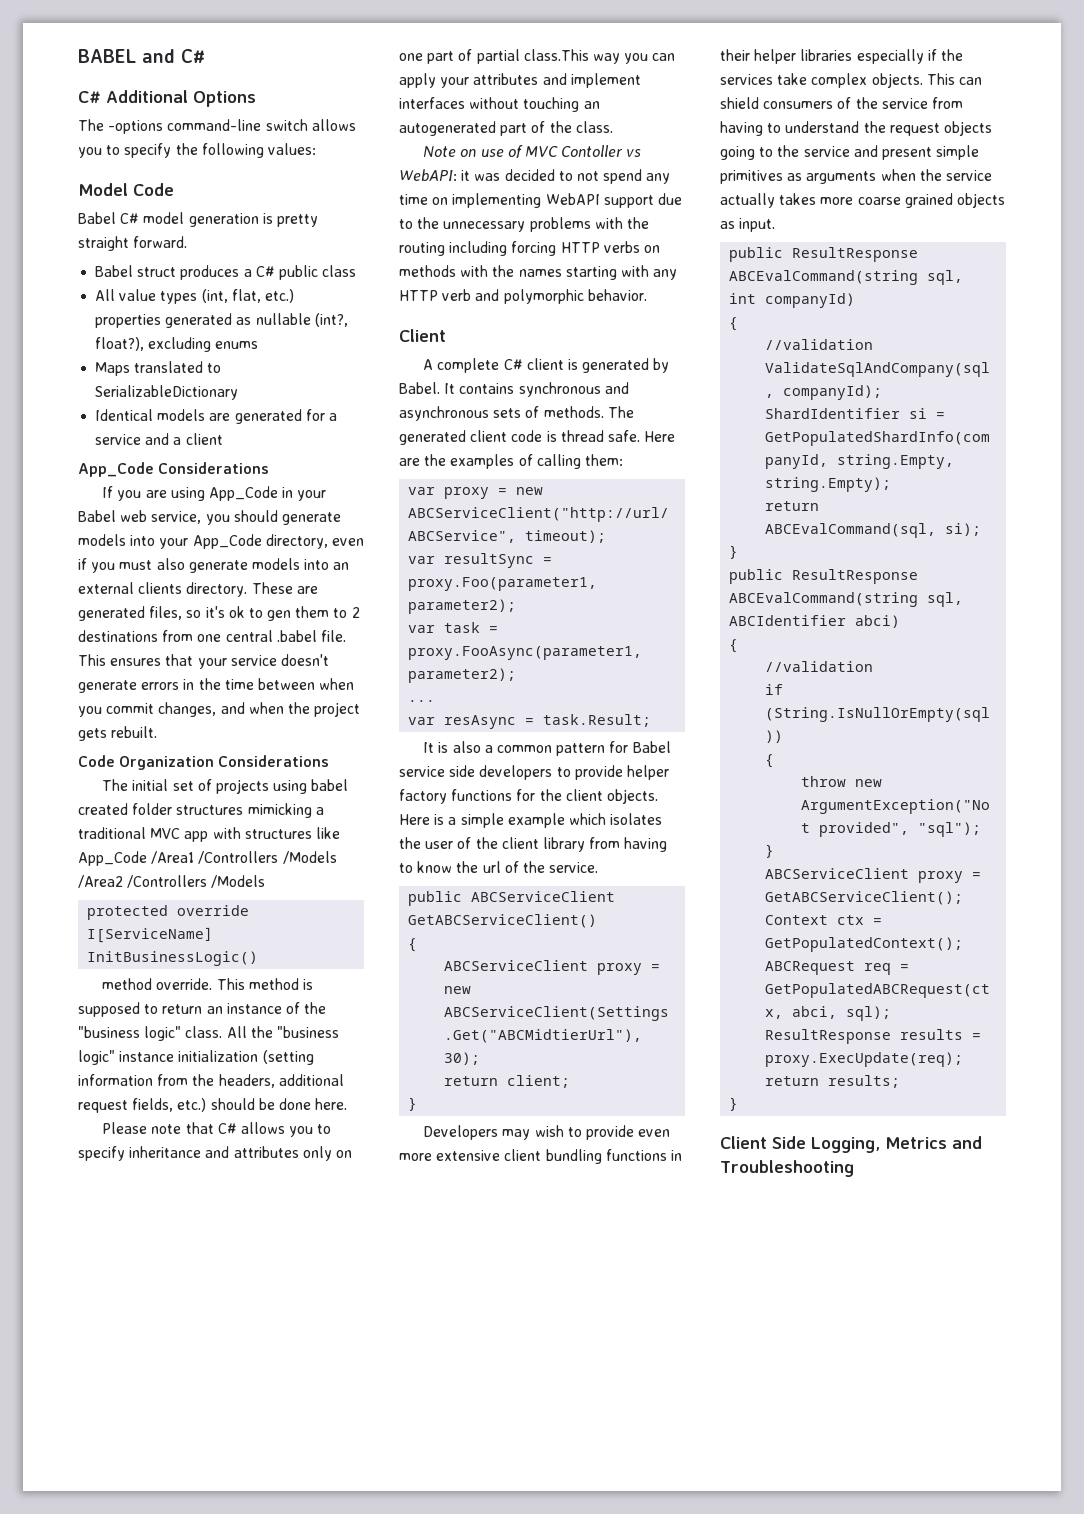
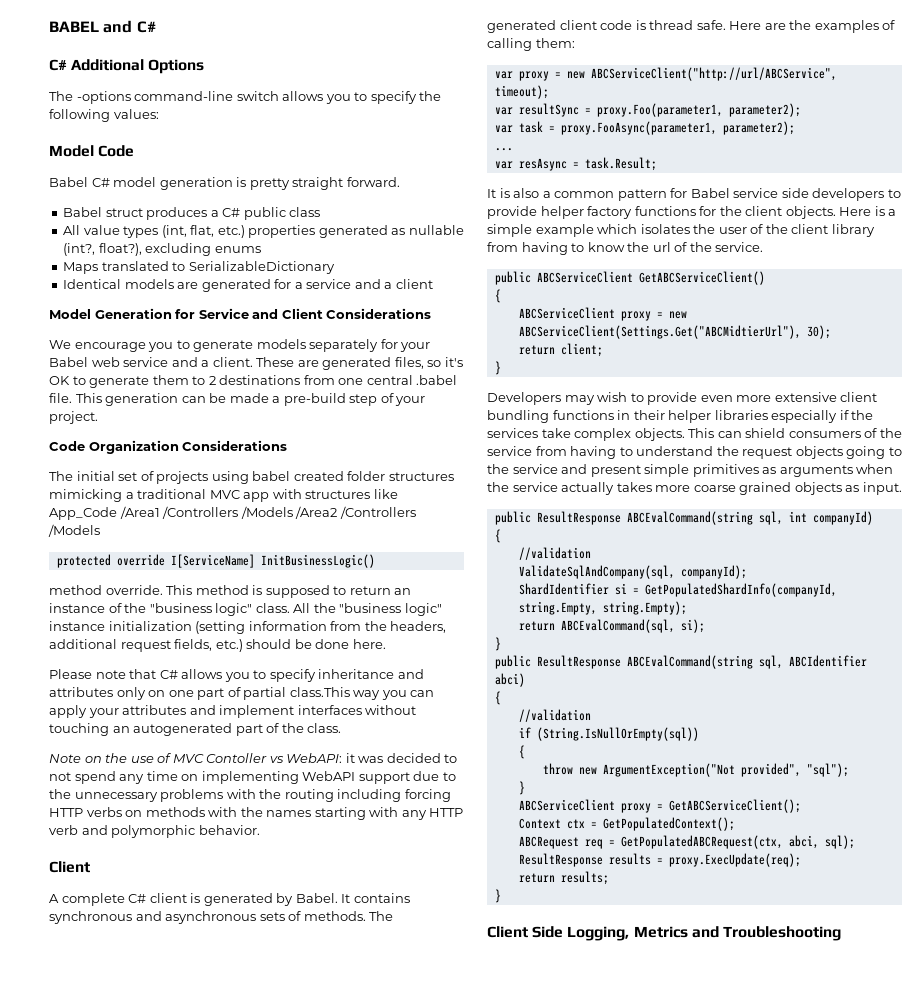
[78,462,270,477] [102,486,327,501] [78,510,341,525] [78,534,364,549] [78,558,350,573] [78,582,248,597] App_Code Considerations // If you are using App_Code in your Babel web service, you should generate models into your App_Code directory, even if you must also generate models into an external clients directory. -> [49,308,432,319] [49,339,431,352] [49,357,253,367] Model Generation for Service and Client Considerations // We encourage you to generate models separately for your Babel web service and a client.
[228,606,292,621] ok to gen -> [49,376,150,388] OK to generate
[110,654,329,669] [78,678,355,693] [78,702,361,717] [78,726,158,741] ensures that your service doesn't generate errors in the time between when you commit changes, and when the project gets rebuilt. -> [105,393,426,406] [49,411,98,424] generation can be made a pre-build step of your project.
(477, 153) none -> [105,753,128,763] the

